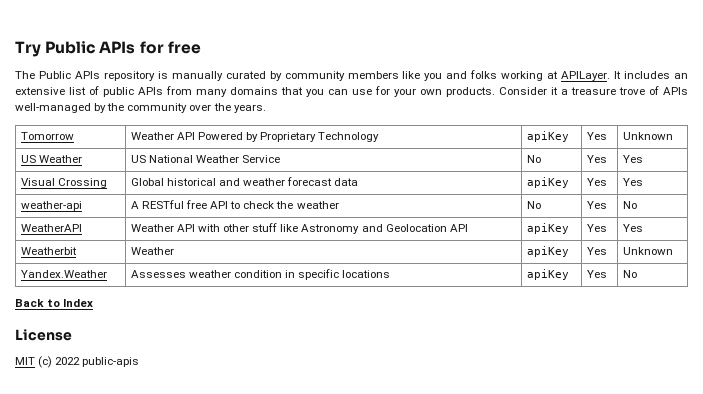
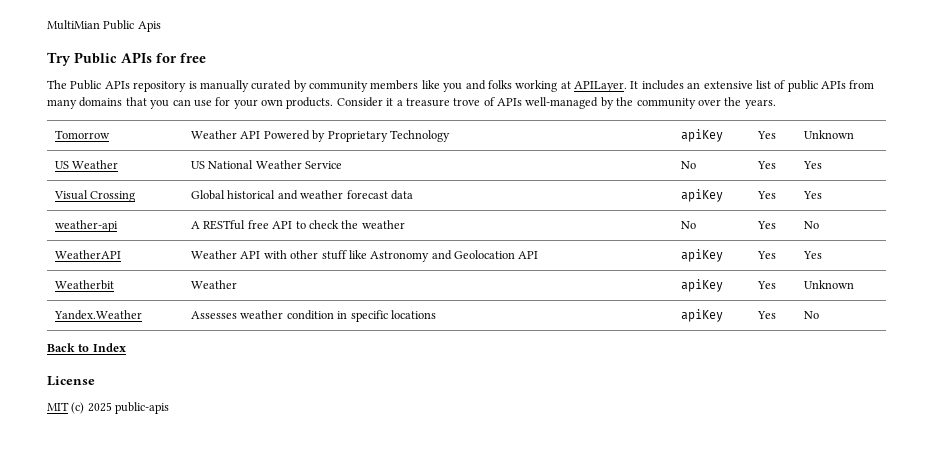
(15, 49) none -> [47,20,161,32] MultiMian Public Apis //
[55,357,81,365] 2022 -> [87,402,112,412] 2025

